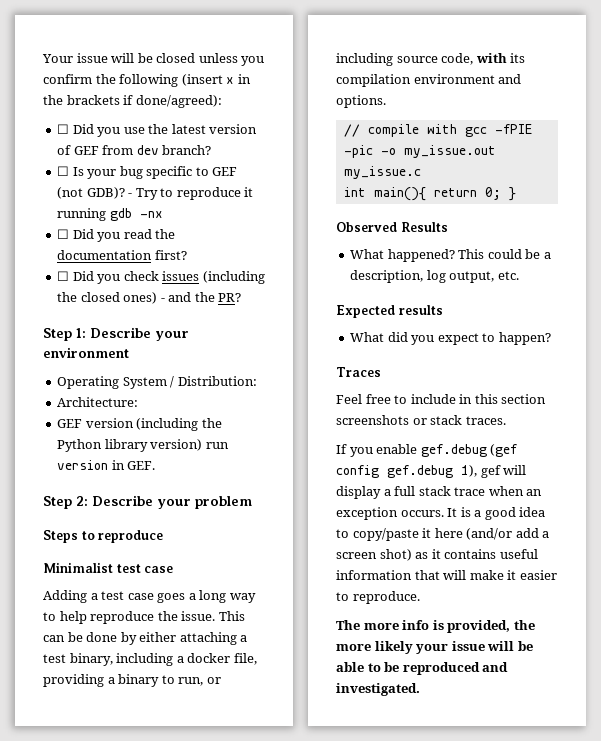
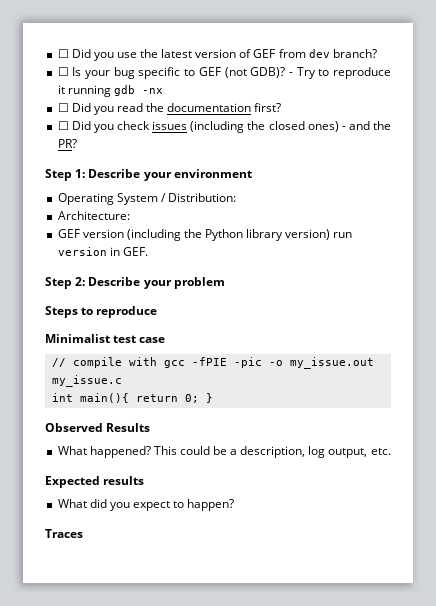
[42,53,265,66] [43,74,251,87] [43,95,222,108] Your issue will be closed unless you confirm the following (insert x in the brackets if done/agreed): // -> (57, 53) none
[43,590,256,603] [43,611,245,624] [43,632,248,645] [43,653,257,666] [43,674,221,687] [336,53,526,66] [336,74,522,87] [336,95,386,108] // Adding a test case goes a long way to help reproduce the issue. This can be done by either attaching a test binary, including a docker file, providing a binary to run, or including source code, with its compilation environment and options. -> (166, 340) none
[336,394,547,404] [336,415,506,425] [336,444,518,457] [336,465,527,478] [336,486,543,499] [336,507,546,520] [336,528,550,541] [336,549,538,561] [336,570,557,580] [336,591,420,604] [336,620,535,633] [336,641,533,654] [336,662,509,675] [336,683,420,696] // Feel free to include in this section screenshots or stack traces. // If you enable gef.debug (gef config gef.debug 1), gef will display a full stack trace when an exception occurs. It is a good idea to copy/paste it here (and/or add a screen shot) as it contains useful information that will make it easier to reproduce. // The more info is provided, the more likely your issue will be able to be reproduced and investigated. -> (83, 533) none

